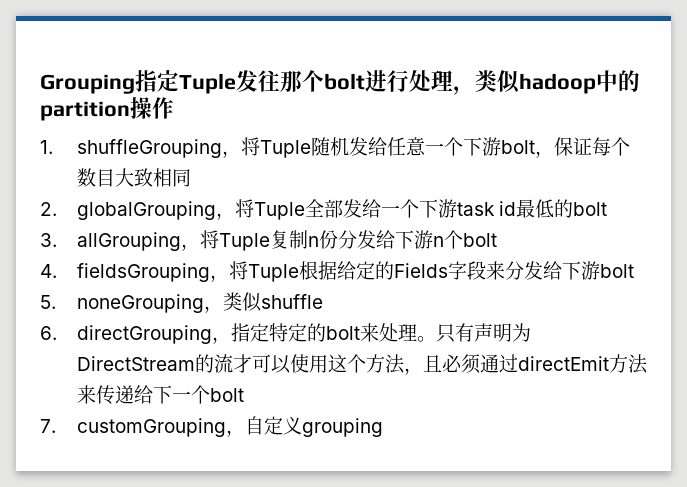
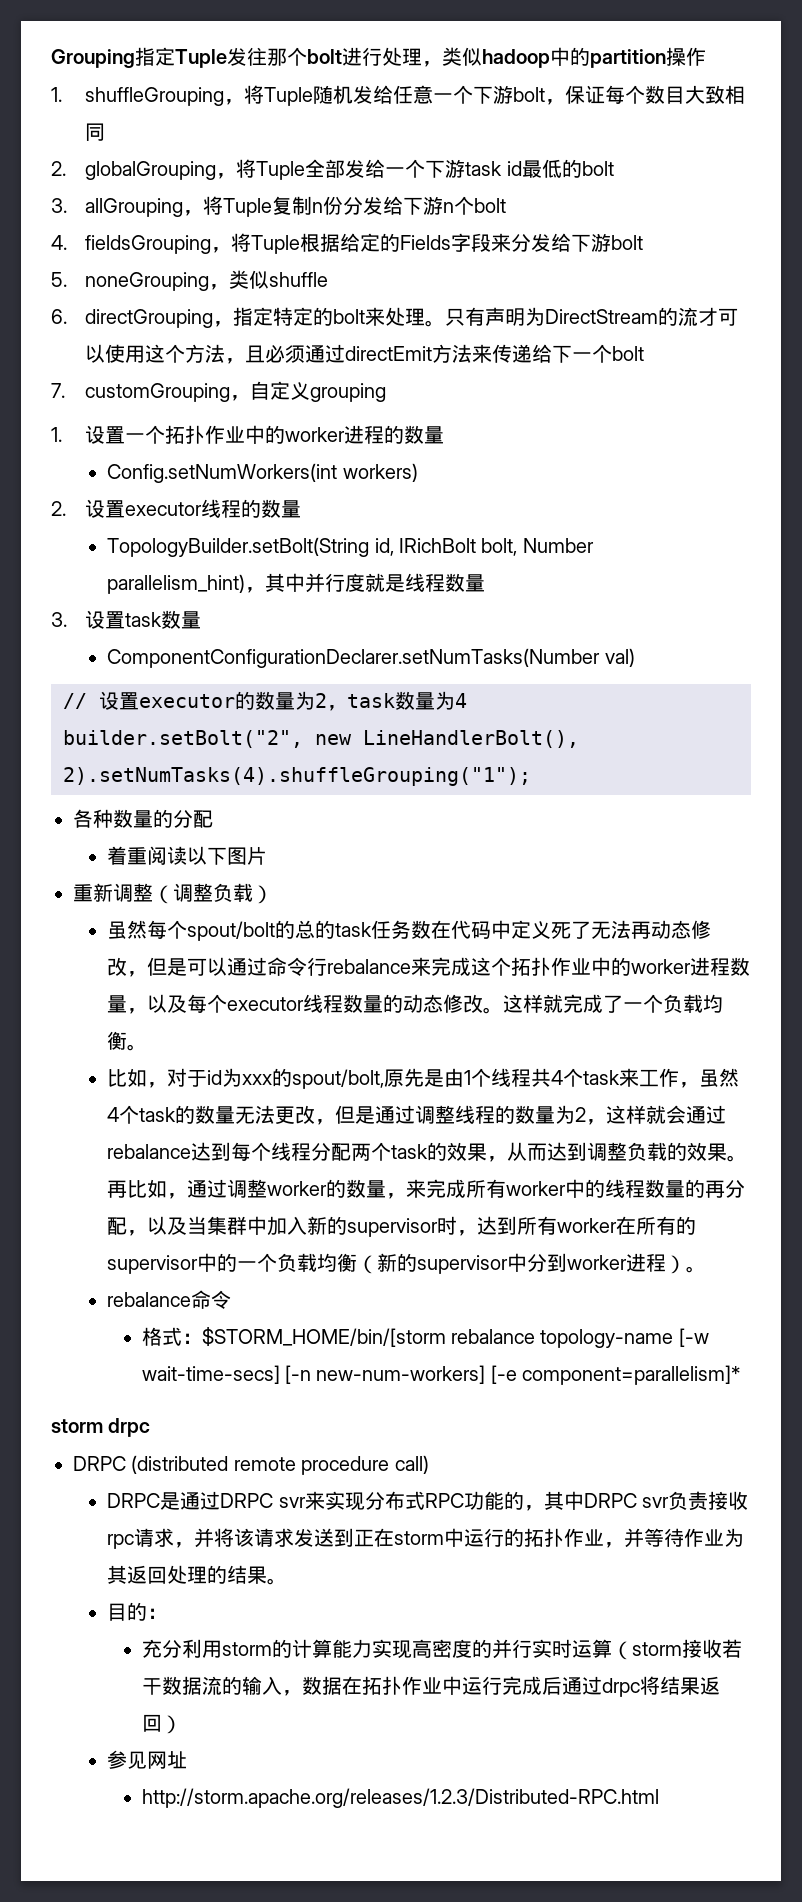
(383, 427) none -> [51,425,445,444] [107,463,418,483] [51,499,302,518] [107,537,594,557] [107,573,486,594] [51,610,202,629] [107,648,635,668] [63,691,467,711] [63,730,579,748] [63,767,531,786] [73,809,213,828] [107,846,268,865] [73,883,273,904] [107,920,712,941] [107,957,751,977] [107,994,724,1014] [107,1031,148,1051] [107,1068,740,1089] [107,1105,727,1125] [107,1142,748,1162] [107,1179,746,1199] [107,1216,697,1237] [107,1253,707,1274] [107,1290,232,1309] [141,1327,709,1348] [141,1365,741,1385] [51,1418,151,1437] [73,1455,429,1475] [107,1491,749,1511] [107,1528,745,1549] [107,1565,288,1585] [107,1602,168,1621] [141,1639,742,1660] [141,1676,720,1697] [141,1714,182,1734] [107,1750,188,1769] [141,1788,659,1808] // 1.设置一个拓扑作业中的worker进程的数量 // Config.setNumWorkers(int workers) // 2.设置executor线程的数量 // TopologyBuilder.setBolt(String id, IRichBolt bolt, Number parallelism_hint)，其中并行度就是线程数量 // 3.设置task数量 // ComponentConfigurationDeclarer.setNumTasks(Number val) // // 设置executor的数量为2，task数量为4 // builder.setBolt("2", new LineHandlerBolt(), 2).setNumTasks(4).shuffleGrouping("1"); // 各种数量的分配 // 着重阅读以下图片 // 重新调整（调整负载） // 虽然每个spout/bolt的总的task任务数在代码中定义死了无法再动态修改，但是可以通过命令行rebalance来完成这个拓扑作业中的worker进程数量，以及每个executor线程数量的动态修改。这样就完成了一个负载均衡。 // 比如，对于id为xxx的spout/bolt,原先是由1个线程共4个task来工作，虽然4个task的数量无法更改，但是通过调整线程的数量为2，这样就会通过rebalance达到每个线程分配两个task的效果，从而达到调整负载的效果。再比如，通过调整worker的数量，来完成所有worker中的线程数量的再分配，以及当集群中加入新的supervisor时，达到所有worker在所有的supervisor中的一个负载均衡（新的supervisor中分到worker进程）。 // rebalance命令 // 格式：$STORM_HOME/bin/[storm rebalance topology-name [-w wait-time-secs] [-n new-num-workers] [-e component=parallelism]* // storm drpc // DRPC (distributed remote procedure call) // DRPC是通过DRPC svr来实现分布式RPC功能的，其中DRPC svr负责接收rpc请求，并将该请求发送到正在storm中运行的拓扑作业，并等待作业为其返回处理的结果。 // 目的： // 充分利用storm的计算能力实现高密度的并行实时运算（storm接收若干数据流的输入，数据在拓扑作业中运行完成后通过drpc将结果返回） // 参见网址 // http://storm.apache.org/releases/1.2.3/Distributed-RPC.html

